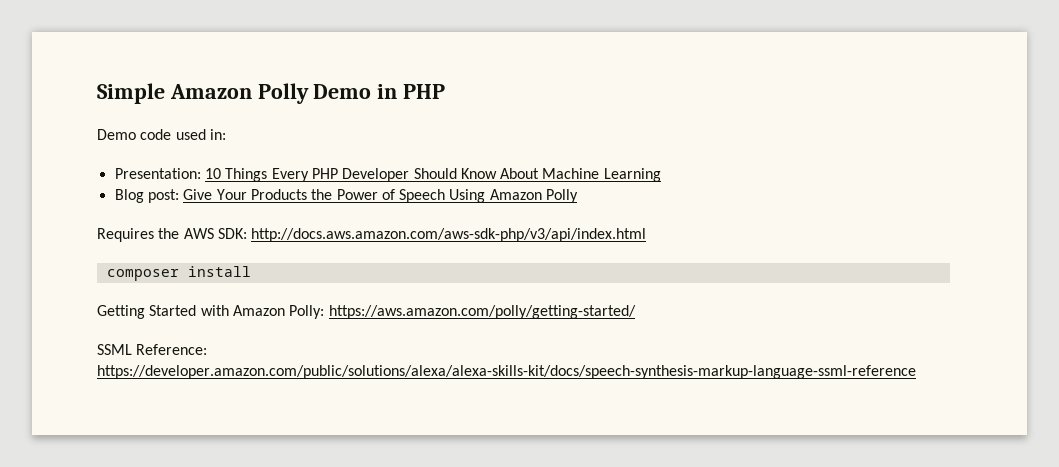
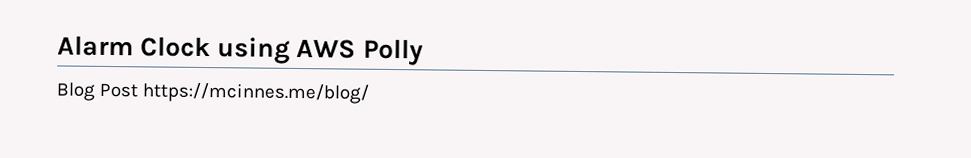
[97,83,446,104] [97,129,226,140] [114,168,661,182] [114,189,579,203] [97,228,647,242] [106,266,251,281] [97,305,636,319] [97,344,208,355] [97,365,916,379] Simple Amazon Polly Demo in PHP // Demo code used in: // Presentation: 10 Things Every PHP Developer Should Know About Machine Learning // Blog post: Give Your Products the Power of Speech Using Amazon Polly // Requires the AWS SDK: http://docs.aws.amazon.com/aws-sdk-php/v3/api/index.html // composer install // Getting Started with Amazon Polly: https://aws.amazon.com/polly/getting-started/ // SSML Reference: https://developer.amazon.com/public/solutions/alexa/alexa-skills-kit/docs/speech-synthesis-markup-language-ssml-reference -> [57,35,424,66] [56,82,370,104] Alarm Clock using AWS Polly // Blog Post https://mcinnes.me/blog/

